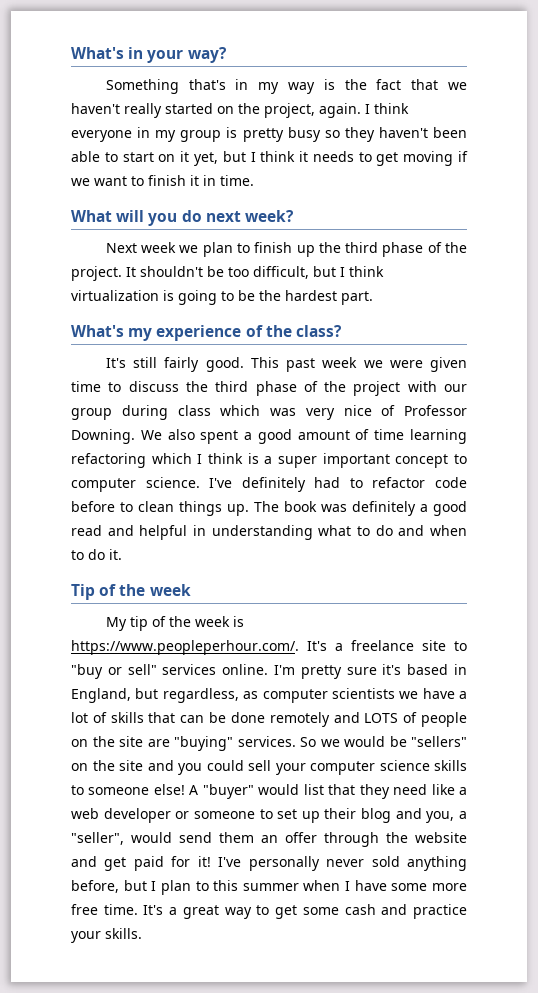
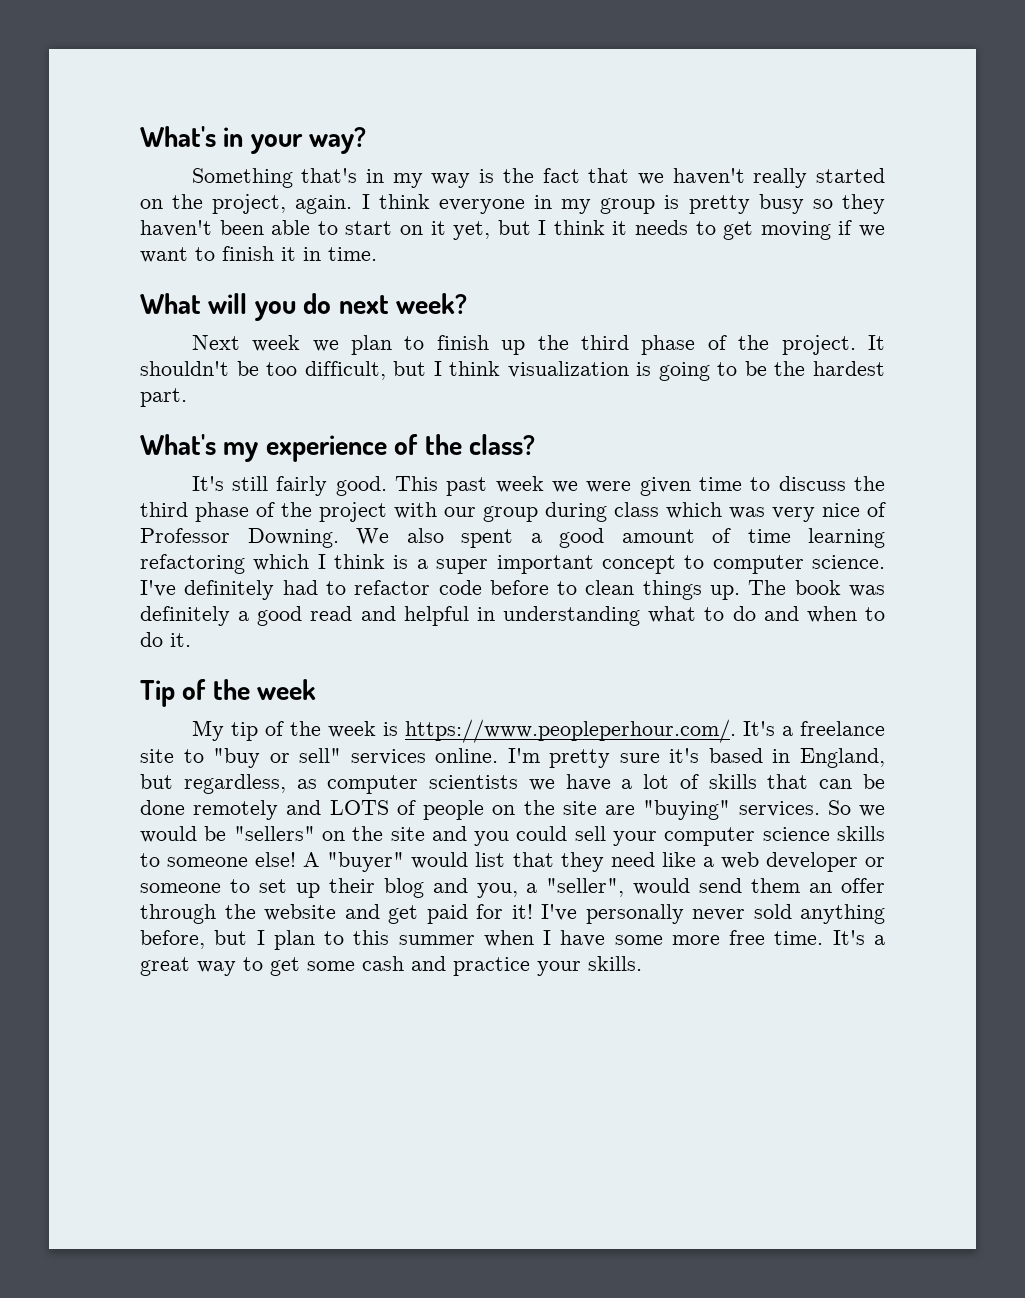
[71,290,159,301] virtualization -> [507,361,629,378] visualization

